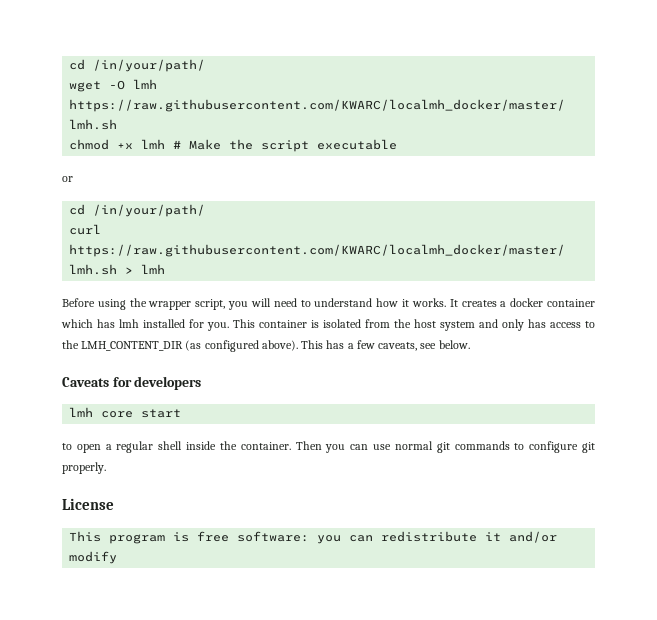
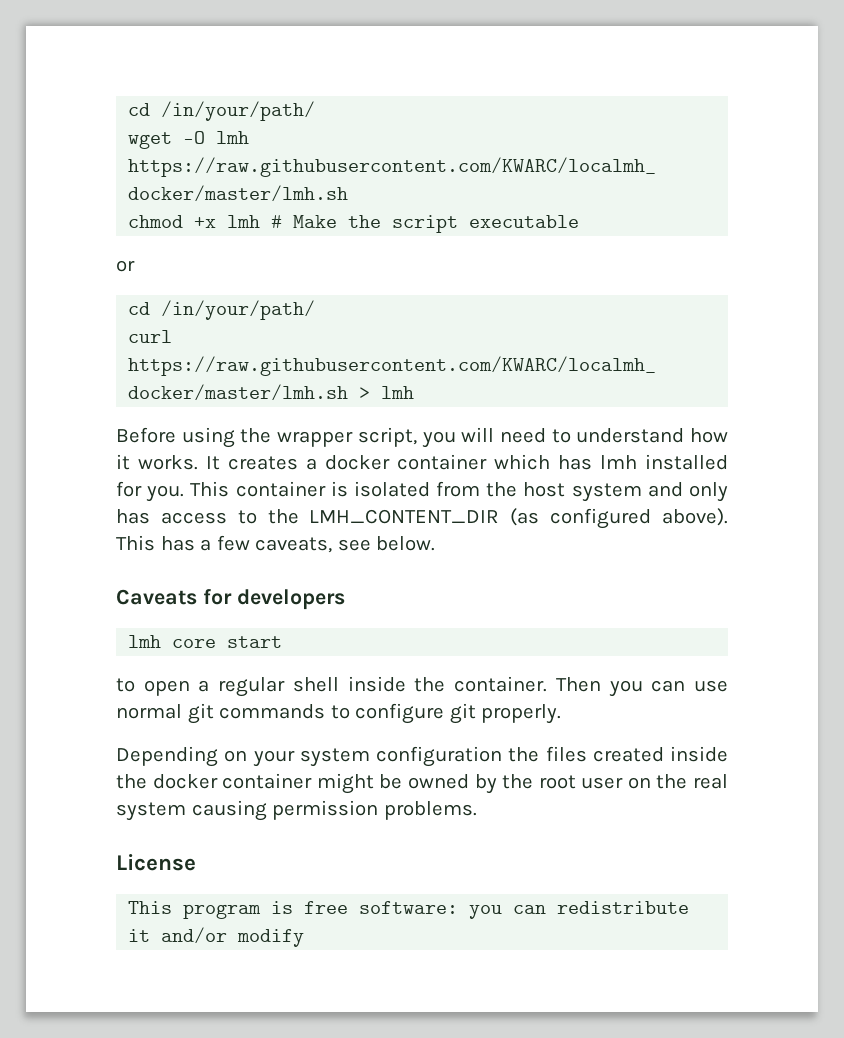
(106, 468) none -> [116,746,728,767] [116,773,728,794] [116,800,477,821] // Depending on your system configuration the files created inside the docker container might be owned by the root user on the real system causing permission problems.

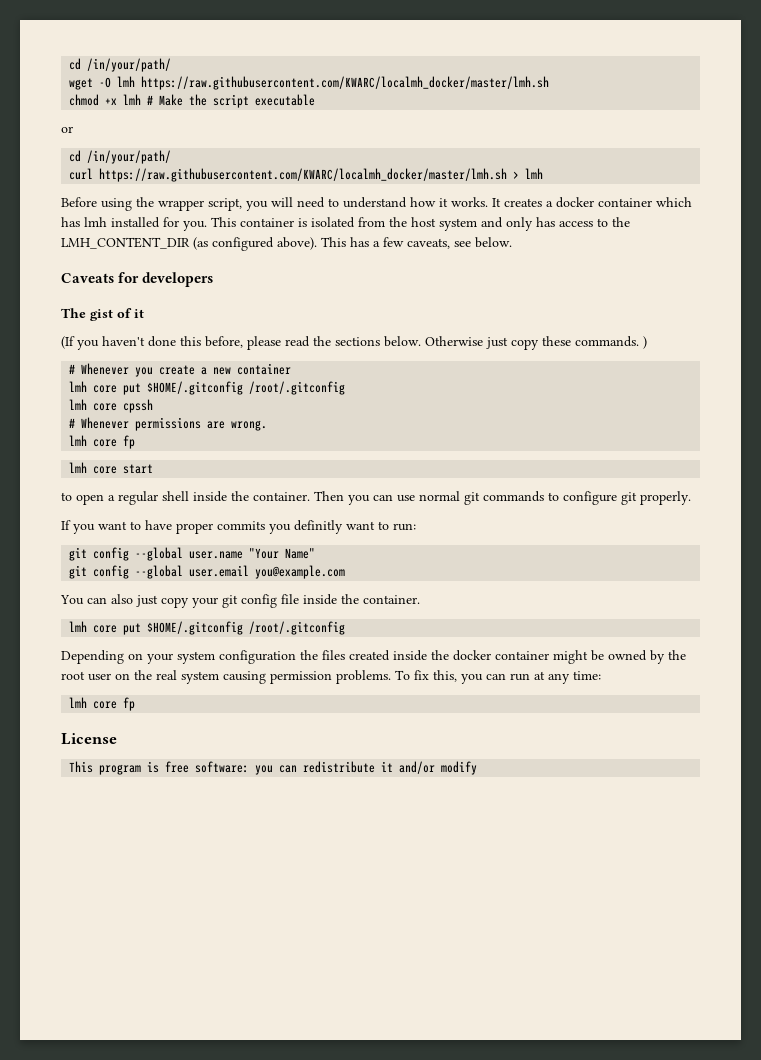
(345, 599) none -> [61,308,144,321] [61,336,647,350] [69,363,292,377] [69,381,346,395] [69,399,154,413] [69,417,268,431] [69,435,136,449] // The gist of it // (If you haven't done this before, please read the sections below. Otherwise just copy these commands. ) // # Whenever you create a new container // lmh core put $HOME/.gitconfig /root/.gitconfig // lmh core cpssh // # Whenever permissions are wrong. // lmh core fp
(562, 714) none -> [61,520,416,534] [69,547,316,561] [69,565,346,579] [60,594,420,608] [69,621,346,635] // If you want to have proper commits you definitly want to run: // git config --global user.name "Your Name" // git config --global user.email you@example.com // You can also just copy your git config file inside the container. // lmh core put $HOME/.gitconfig /root/.gitconfig
(477, 810) none -> [395,670,601,684] [69,697,136,711] To fix this, you can run at any time: // lmh core fp

